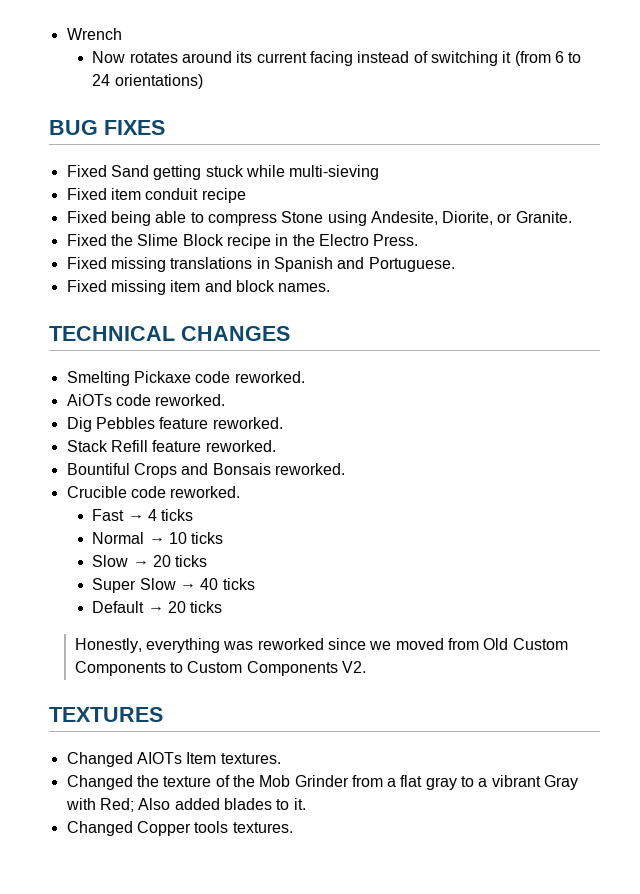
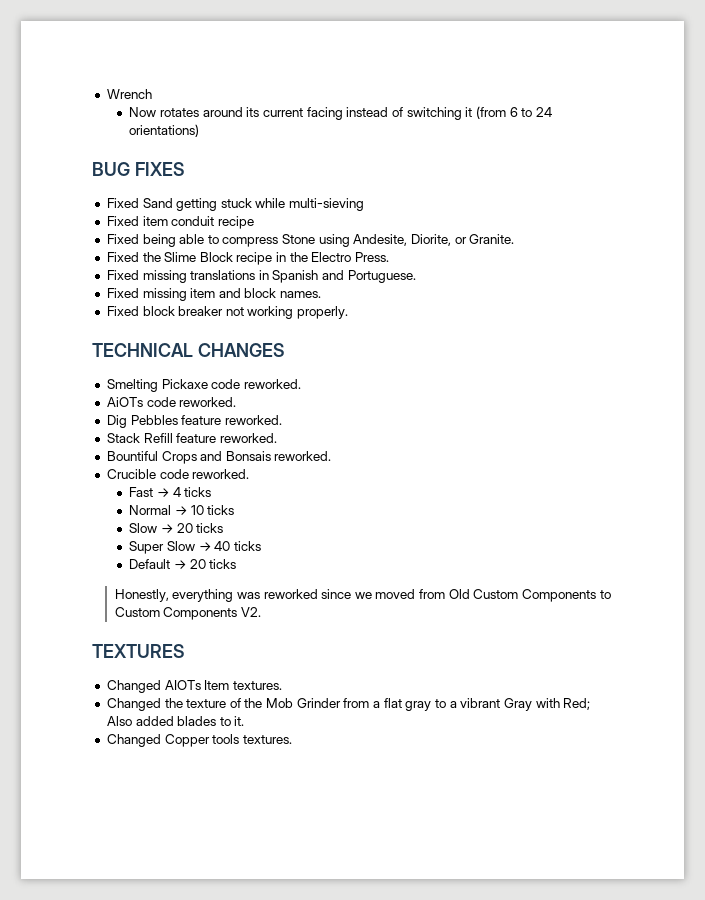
(331, 287) none -> [106,306,349,319] // Fixed block breaker not working properly.

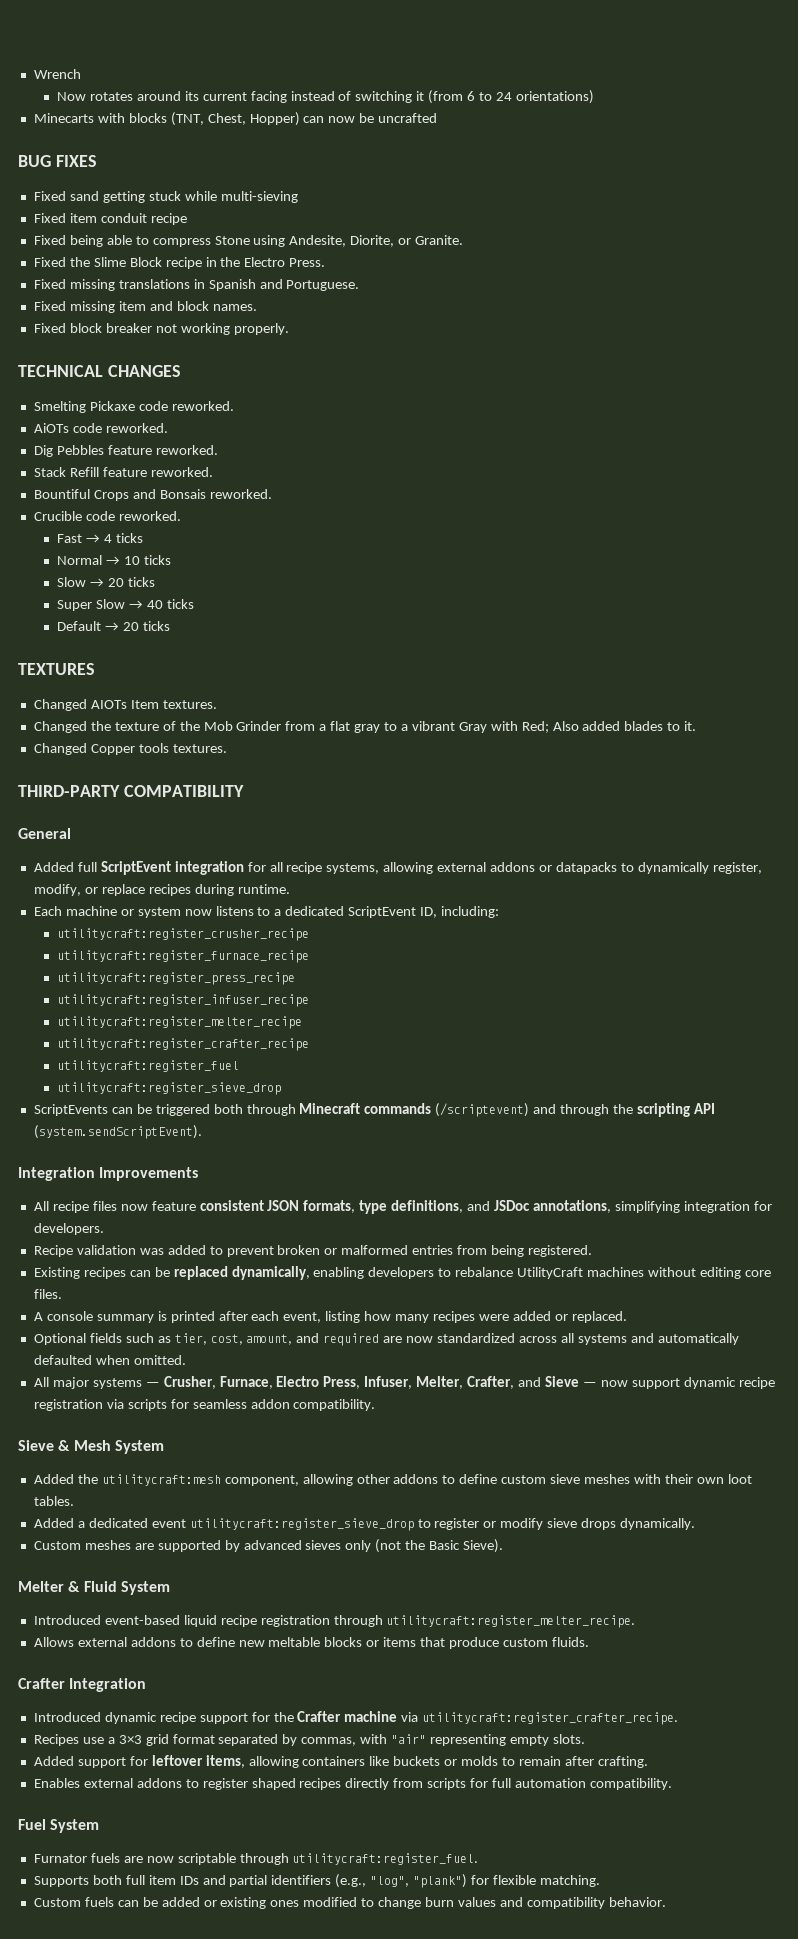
(200, 130) none -> [33,112,438,126] // Minecarts with blocks (TNT, Chest, Hopper) can now be uncrafted
[142,198,173,208] Sand -> [69,191,99,201] sand
[114,589,611,602] [114,607,261,620] // Honestly, everything was reworked since we moved from Old Custom Components to Custom Components V2. -> (170, 626) none
(292, 739) none -> [18,785,244,797] [18,828,71,839] [33,861,762,875] [33,884,290,896] [33,906,500,918] [57,928,310,941] [57,950,310,963] [57,972,296,985] [57,994,310,1007] [57,1016,303,1029] [57,1038,310,1051] [57,1060,240,1072] [57,1082,282,1095] [33,1103,715,1117] [33,1125,202,1139] [18,1167,199,1181] [33,1200,772,1214] [33,1223,104,1235] [33,1245,592,1257] [33,1266,771,1280] [33,1289,62,1299] [33,1311,627,1323] [33,1333,739,1346] [33,1355,186,1365] [33,1376,775,1389] [33,1399,376,1411] [18,1440,164,1454] [33,1474,752,1486] [33,1496,74,1506] [33,1518,696,1531] [33,1539,504,1553] [18,1581,170,1595] [33,1615,636,1628] [33,1637,589,1649] [18,1678,147,1692] [33,1711,679,1725] [33,1734,585,1746] [33,1755,648,1768] [33,1778,672,1790] [18,1819,100,1833] [33,1853,479,1865] [33,1874,600,1888] [33,1897,666,1909] // THIRD-PARTY COMPATIBILITY // General // Added full ScriptEvent integration for all recipe systems, allowing external addons or datapacks to dynamically register, modify, or replace recipes during runtime. // Each machine or system now listens to a dedicated ScriptEvent ID, including: // utilitycraft:register_crusher_recipe // utilitycraft:register_furnace_recipe // utilitycraft:register_press_recipe // utilitycraft:register_infuser_recipe // utilitycraft:register_melter_recipe // utilitycraft:register_crafter_recipe // utilitycraft:register_fuel // utilitycraft:register_sieve_drop // ScriptEvents can be triggered both through Minecraft commands (/scriptevent) and through the scripting API (system.sendScriptEvent). // Integration Improvements // All recipe files now feature consistent JSON formats, type definitions, and JSDoc annotations, simplifying integration for developers. // Recipe validation was added to prevent broken or malformed entries from being registered. // Existing recipes can be replaced dynamically, enabling developers to rebalance UtilityCraft machines without editing core files. // A console summary is printed after each event, listing how many recipes were added or replaced. // Optional fields such as tier, cost, amount, and required are now standardized across all systems and automatically defaulted when omitted. // All major systems — Crusher, Furnace, Electro Press, Infuser, Melter, Crafter, and Sieve — now support dynamic recipe registration via scripts for seamless addon compatibility. // Sieve & Mesh System // Added the utilitycraft:mesh component, allowing other addons to define custom sieve meshes with their own loot tables. // Added a dedicated event utilitycraft:register_sieve_drop to register or modify sieve drops dynamically. // Custom meshes are supported by advanced sieves only (not the Basic Sieve). // Melter & Fluid System // Introduced event-based liquid recipe registration through utilitycraft:register_melter_recipe. // Allows external addons to define new meltable blocks or items that produce custom fluids. // Crafter Integration // Introduced dynamic recipe support for the Crafter machine via utilitycraft:register_crafter_recipe. // Recipes use a 3×3 grid format separated by commas, with "air" representing empty slots. // Added support for leftover items, allowing containers like buckets or molds to remain after crafting. // Enables external addons to register shaped recipes directly from scripts for full automation compatibility. // Fuel System // Furnator fuels are now scriptable through utilitycraft:register_fuel. // Supports both full item IDs and partial identifiers (e.g., "log", "plank") for flexible matching. // Custom fuels can be added or existing ones modified to change burn values and compatibility behavior.

